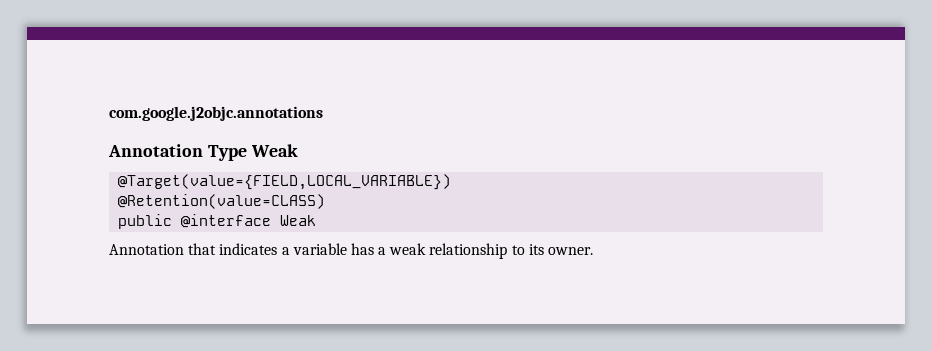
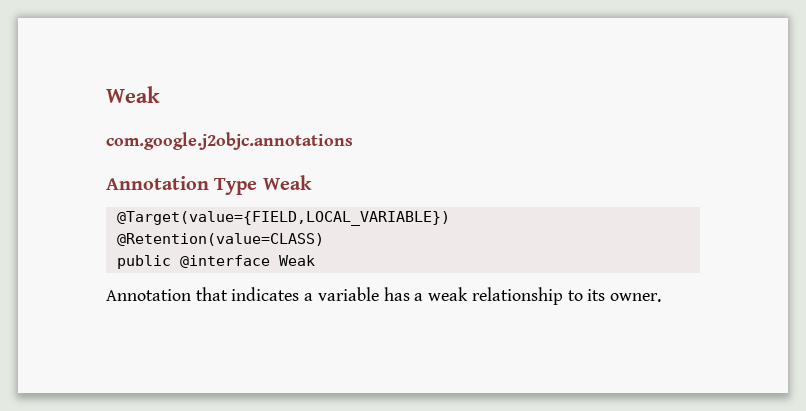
(109, 113) none -> [106,86,160,103] Weak //

